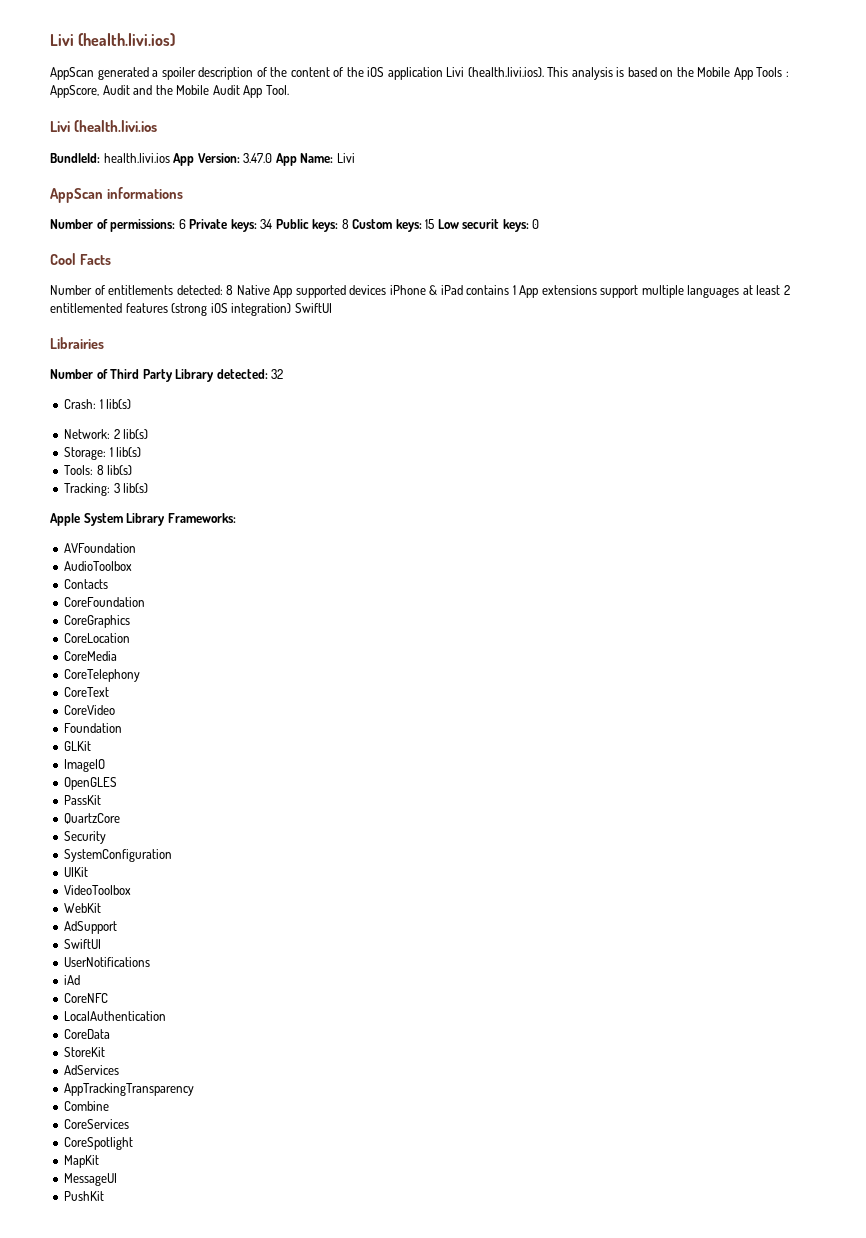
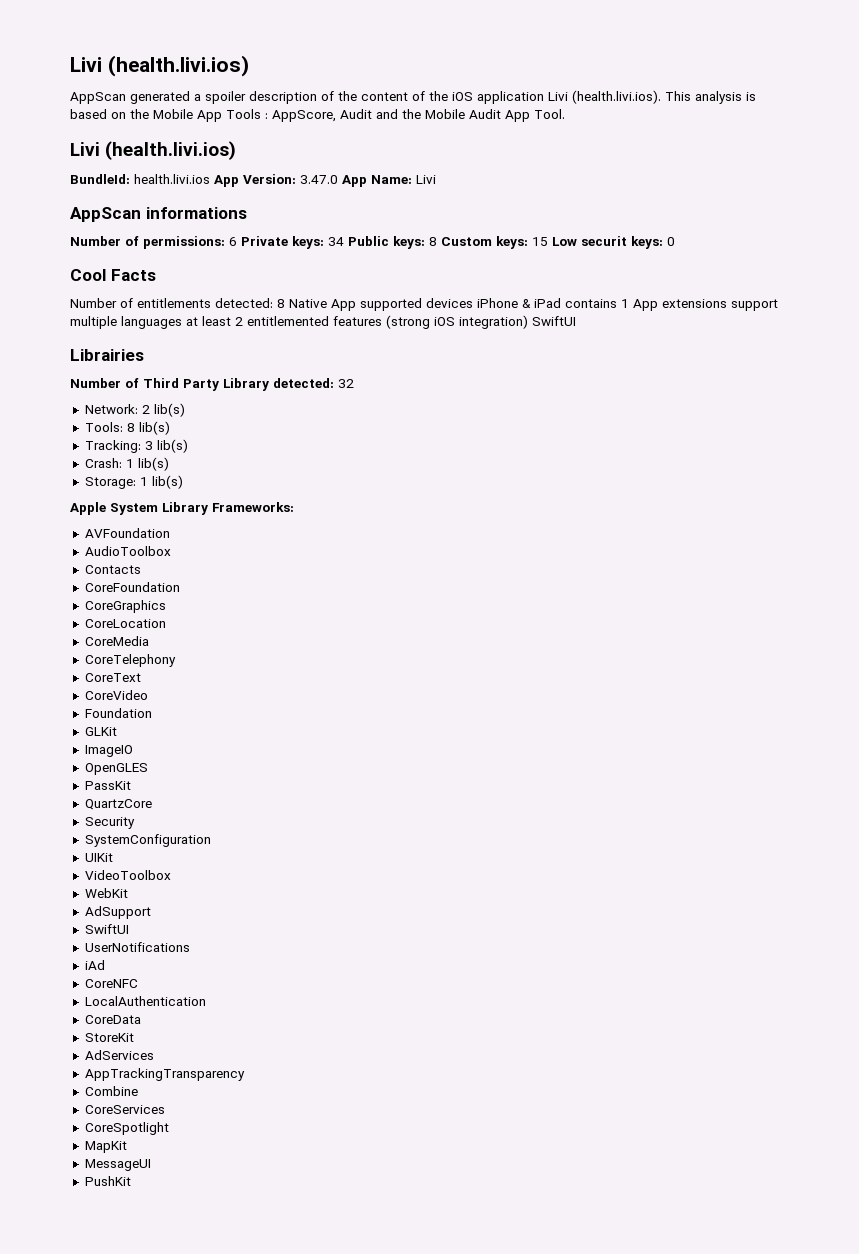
[74,120,158,132] (health.livi.ios -> [105,141,237,160] (health.livi.ios)
[64,399,132,409] // Crash: 1 lib(s) -> (354, 383) none
[64,447,142,460] // Storage: 1 lib(s) -> (185, 410) none
(149, 488) none -> [84,457,169,471] [84,475,183,489] // Crash: 1 lib(s) // Storage: 1 lib(s)

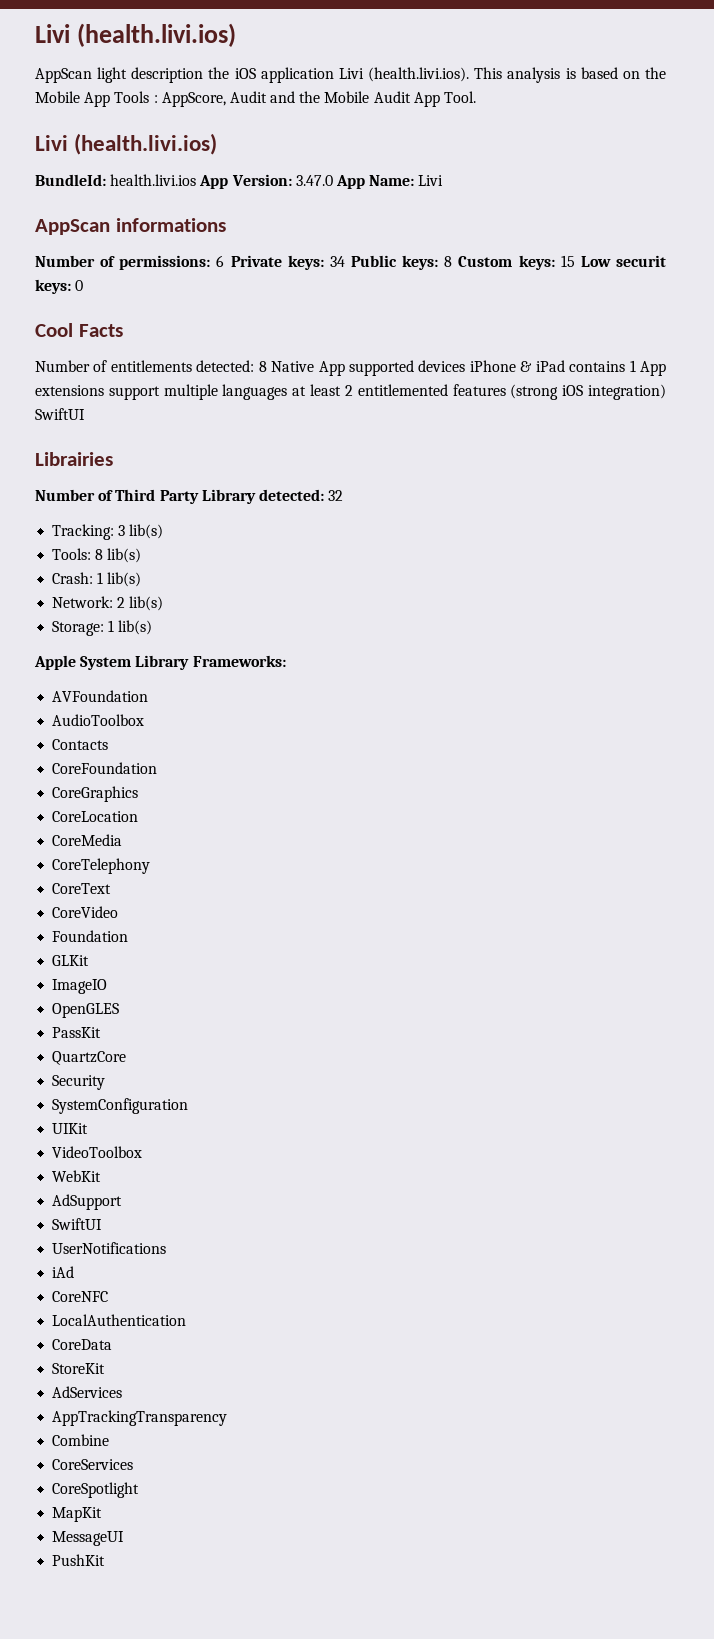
[130,91,425,104] generated a spoiler description of the content of -> [97,67,204,83] light description
[84,404,150,414] Network: 2 -> [52,524,126,540] Tracking: 3
[84,439,188,453] [84,458,134,468] Tracking: 3 lib(s) // Crash: 1 -> [52,572,142,587] [52,596,126,608] Crash: 1 lib(s) // Network: 2

